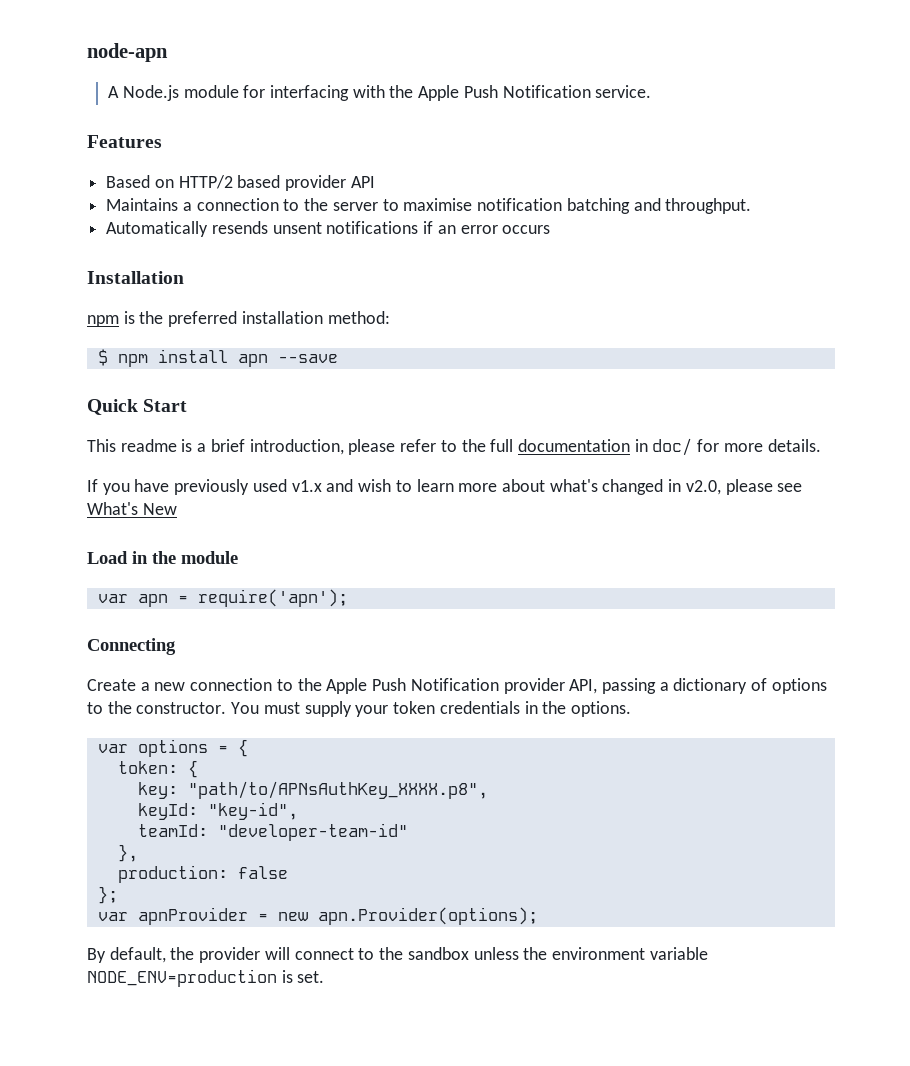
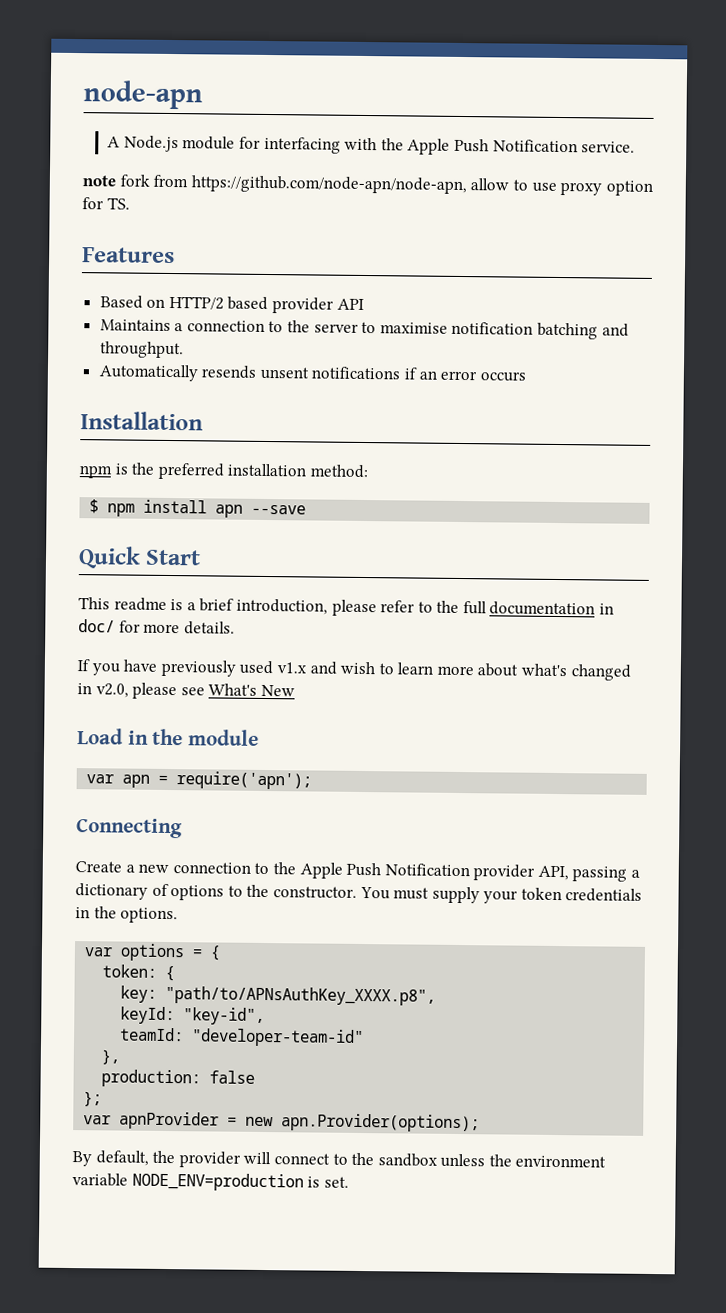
(652, 91) none -> [82,174,653,196] [82,197,130,210] // note fork from https://github.com/node-apn/node-apn, allow to use proxy option for TS.

